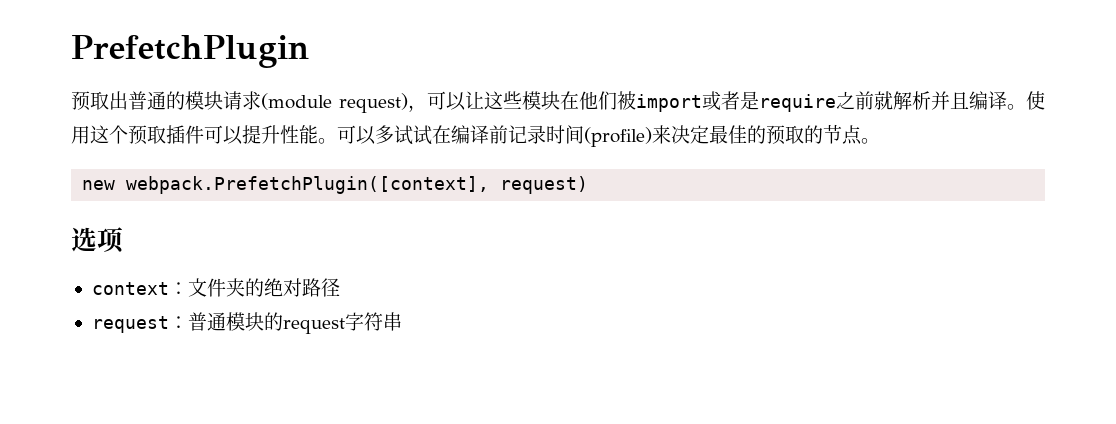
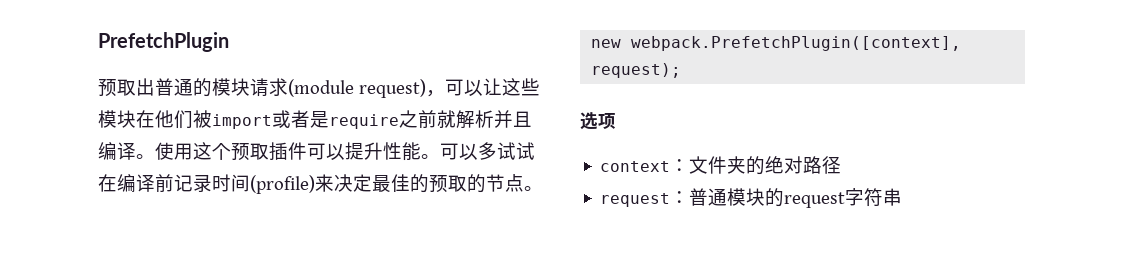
[500,176,589,194] request) -> [591,63,682,78] request);

